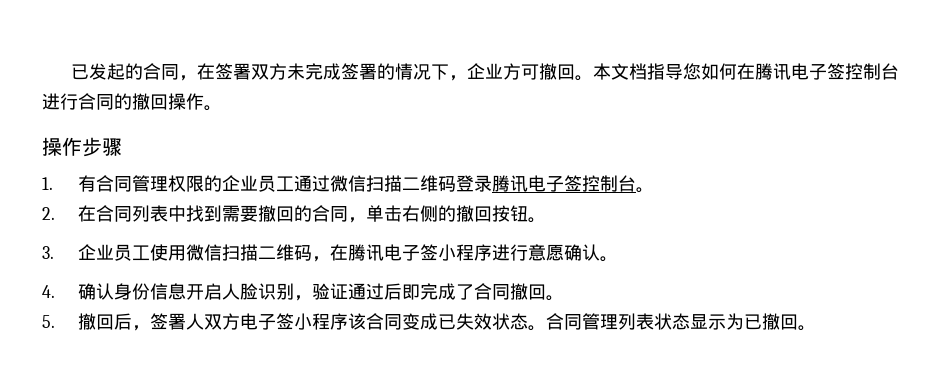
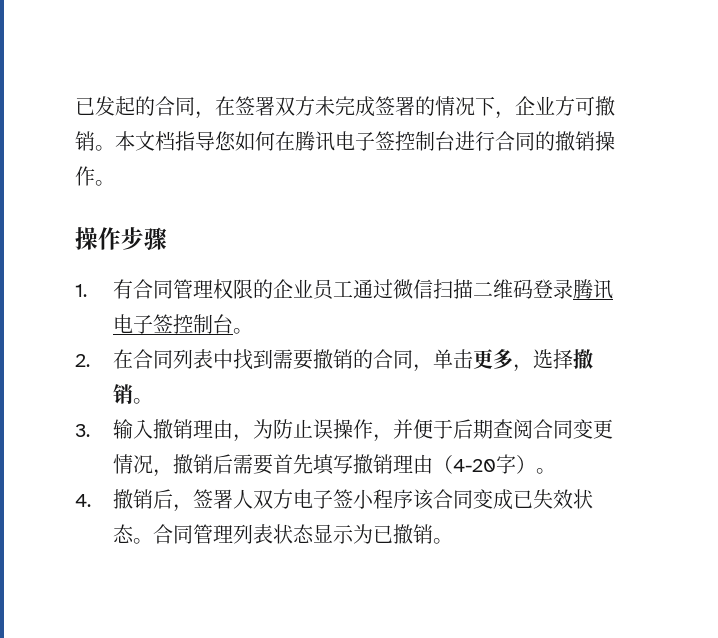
[557,64,576,80] 回 -> [75,131,95,151] 销
[150,94,168,110] 回 -> [575,131,595,151] 销
[275,206,294,222] 回 -> [332,349,353,369] 销
[401,205,546,223] [42,244,618,262] [42,283,564,301] [42,313,114,330] 右侧的撤回按钮。 // 3.企业员工使用微信扫描二维码，在腾讯电子签小程序进行意愿确认。 // 4.确认身份信息开启人脸识别，验证通过后即完成了合同撤回。 // 5.撤回 -> [472,349,593,372] [112,384,153,404] [75,419,613,442] [112,454,556,477] [75,489,153,509] 更多，选择撤销。 // 3.输入撤销理由，为防止误操作，并便于后期查阅合同变更情况，撤销后需要首先填写撤销理由（4-20字）。 // 4.撤销
[779,314,798,330] 回 -> [412,524,433,544] 销

